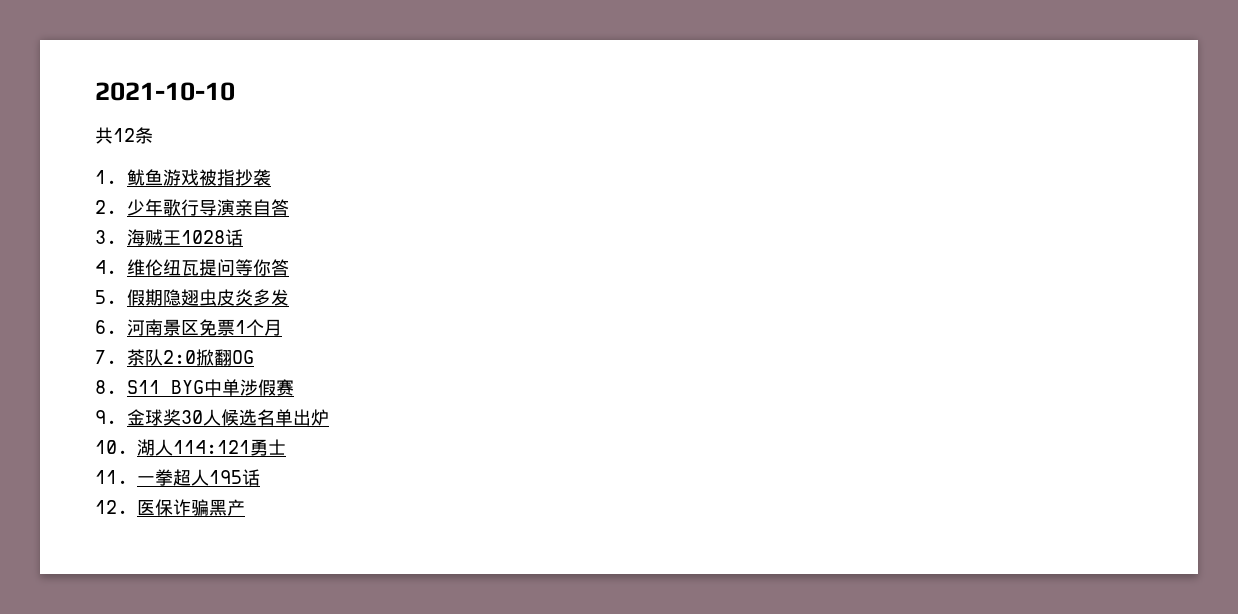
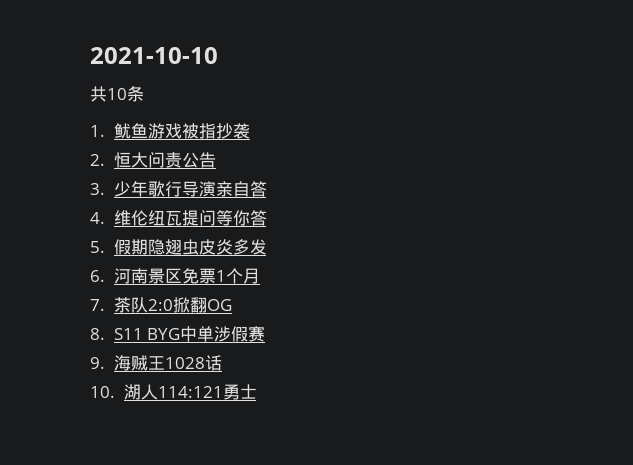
[113,128,135,142] 12 -> [107,88,127,100] 10
(117, 207) none -> [113,152,216,168] [90,183,105,195] 恒大问责公告 // 3.
[95,229,244,246] // 3.海贼王1028话 -> (267, 189) none
[127,409,330,426] [95,439,286,456] [95,469,260,486] [95,499,245,516] 金球奖30人候选名单出炉 // 10.湖人114:121勇士 // 11.一拳超人195话 // 12.医保诈骗黑产 -> [113,355,222,371] [90,384,257,400] 海贼王1028话 // 10.湖人114:121勇士

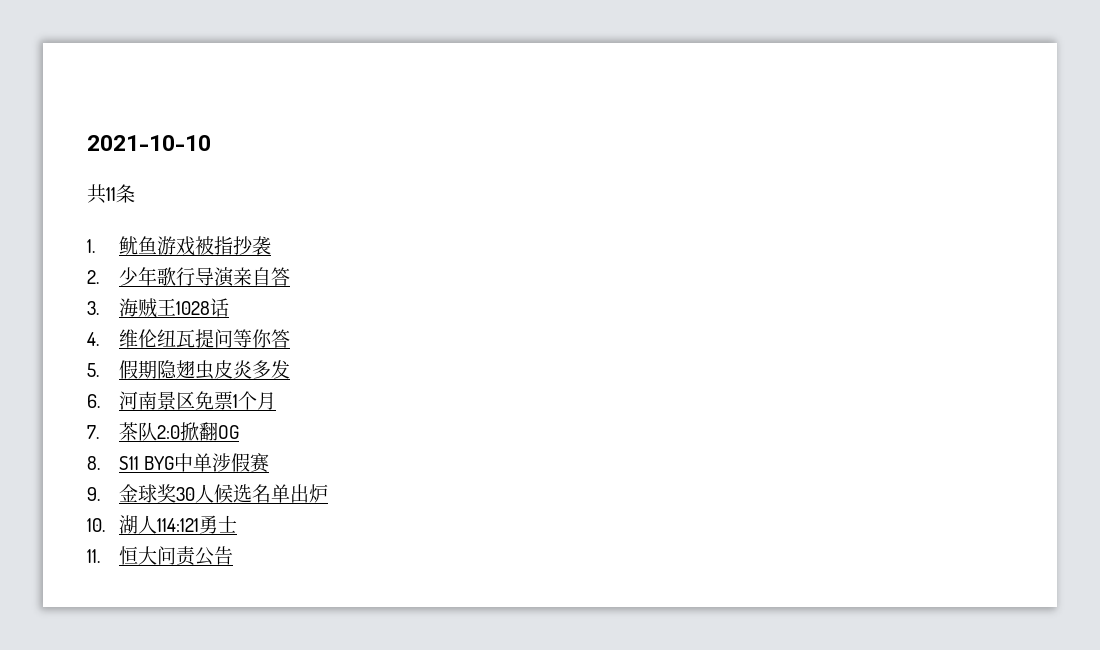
[107,88,127,100] 10 -> [106,187,116,201] 11
[113,152,216,168] [90,183,105,195] 恒大问责公告 // 3. -> (99, 277) none
(267, 189) none -> [87,298,230,318] // 3.海贼王1028话
[113,355,222,371] 海贼王1028话 -> [119,484,329,503] 金球奖30人候选名单出炉
(257, 391) none -> [87,546,234,566] // 11.恒大问责公告

